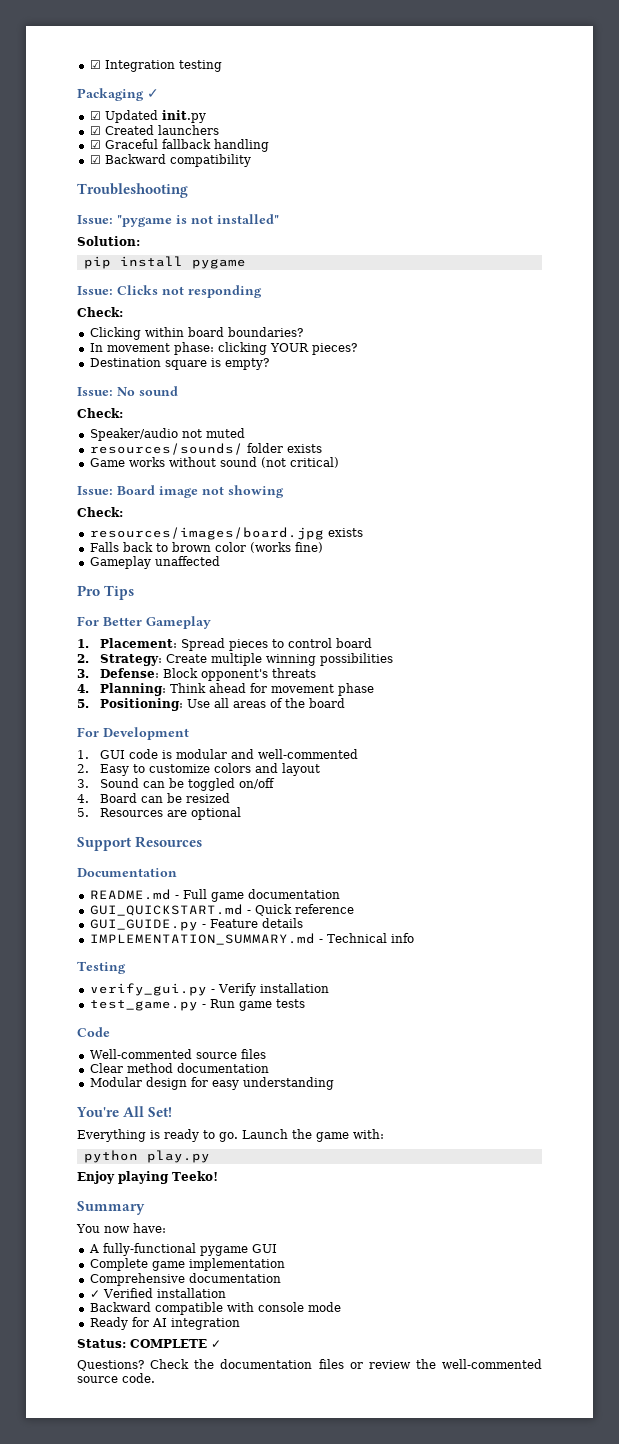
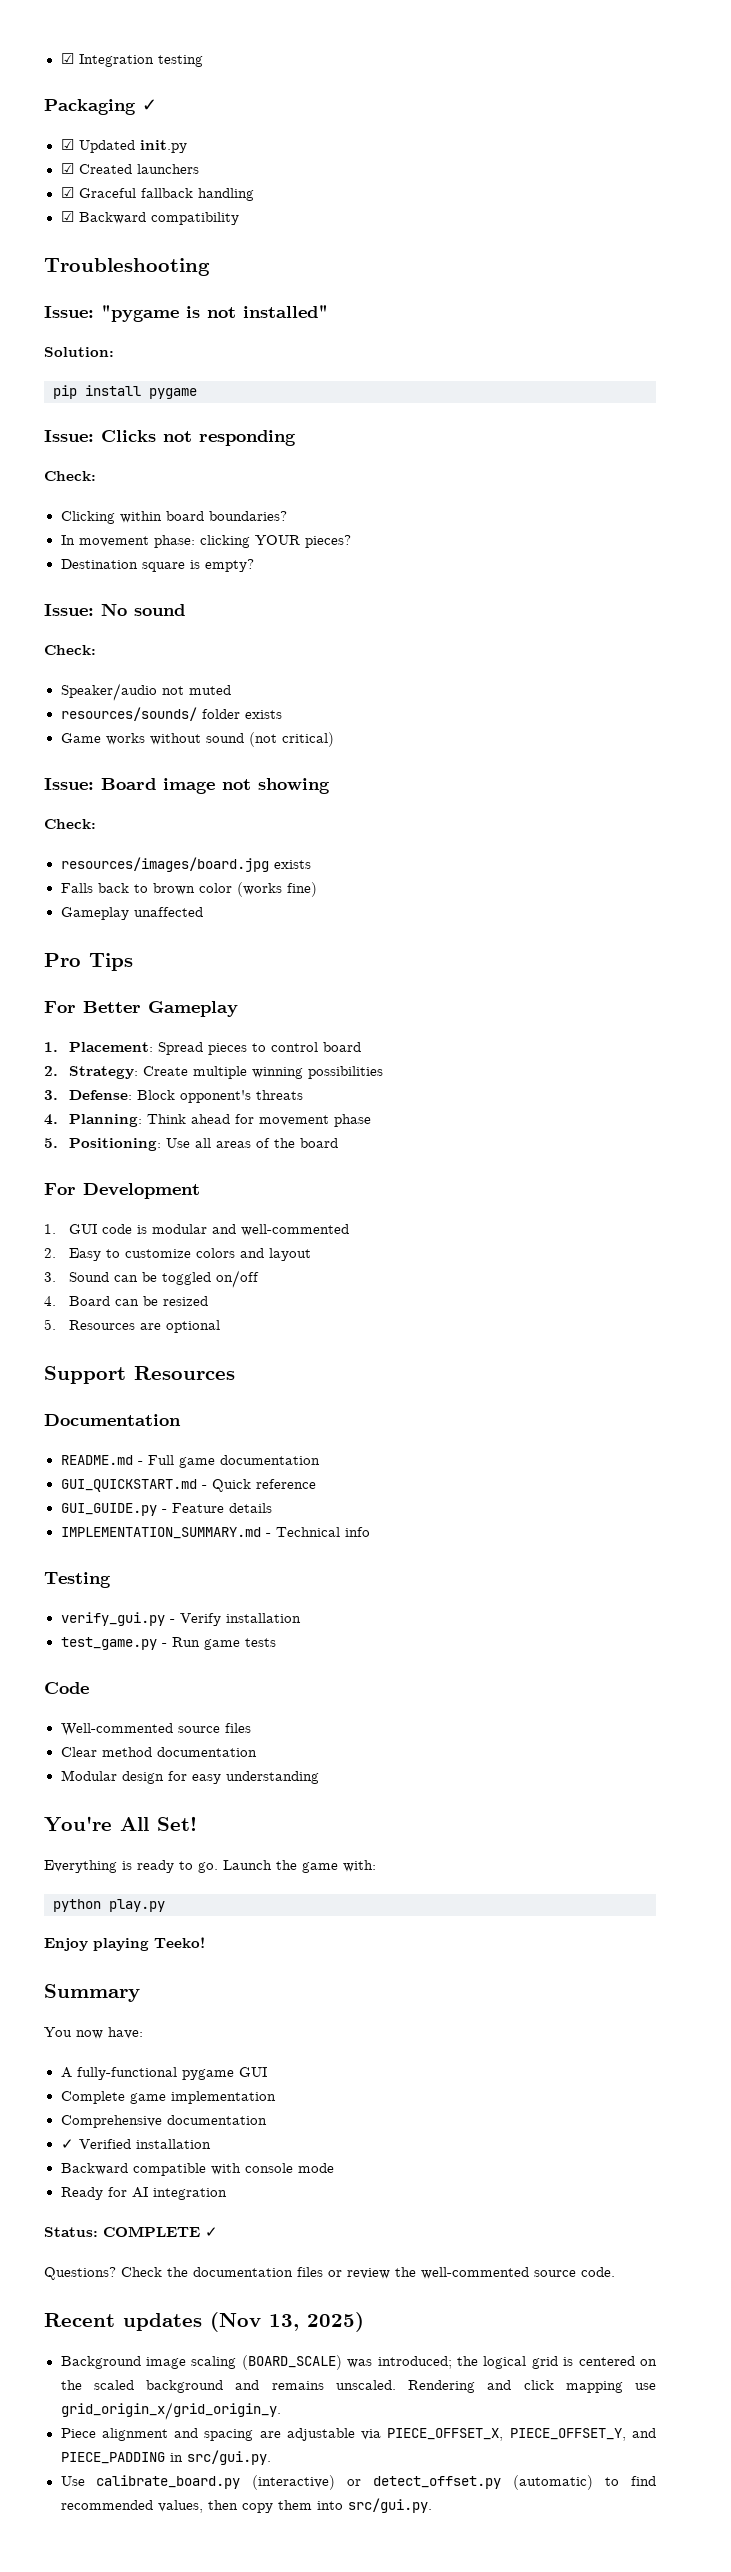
(155, 1378) none -> [44,2312,364,2332] [60,2355,658,2370] [60,2380,656,2393] [60,2402,281,2420] [60,2428,656,2441] [60,2450,271,2465] [60,2475,657,2490] [60,2498,432,2513] // Recent updates (Nov 13, 2025) // Background image scaling (BOARD_SCALE) was introduced; the logical grid is centered on the scaled background and remains unscaled. Rendering and click mapping use grid_origin_x/grid_origin_y. // Piece alignment and spacing are adjustable via PIECE_OFFSET_X, PIECE_OFFSET_Y, and PIECE_PADDING in src/gui.py. // Use calibrate_board.py (interactive) or detect_offset.py (automatic) to find recommended values, then copy them into src/gui.py.

